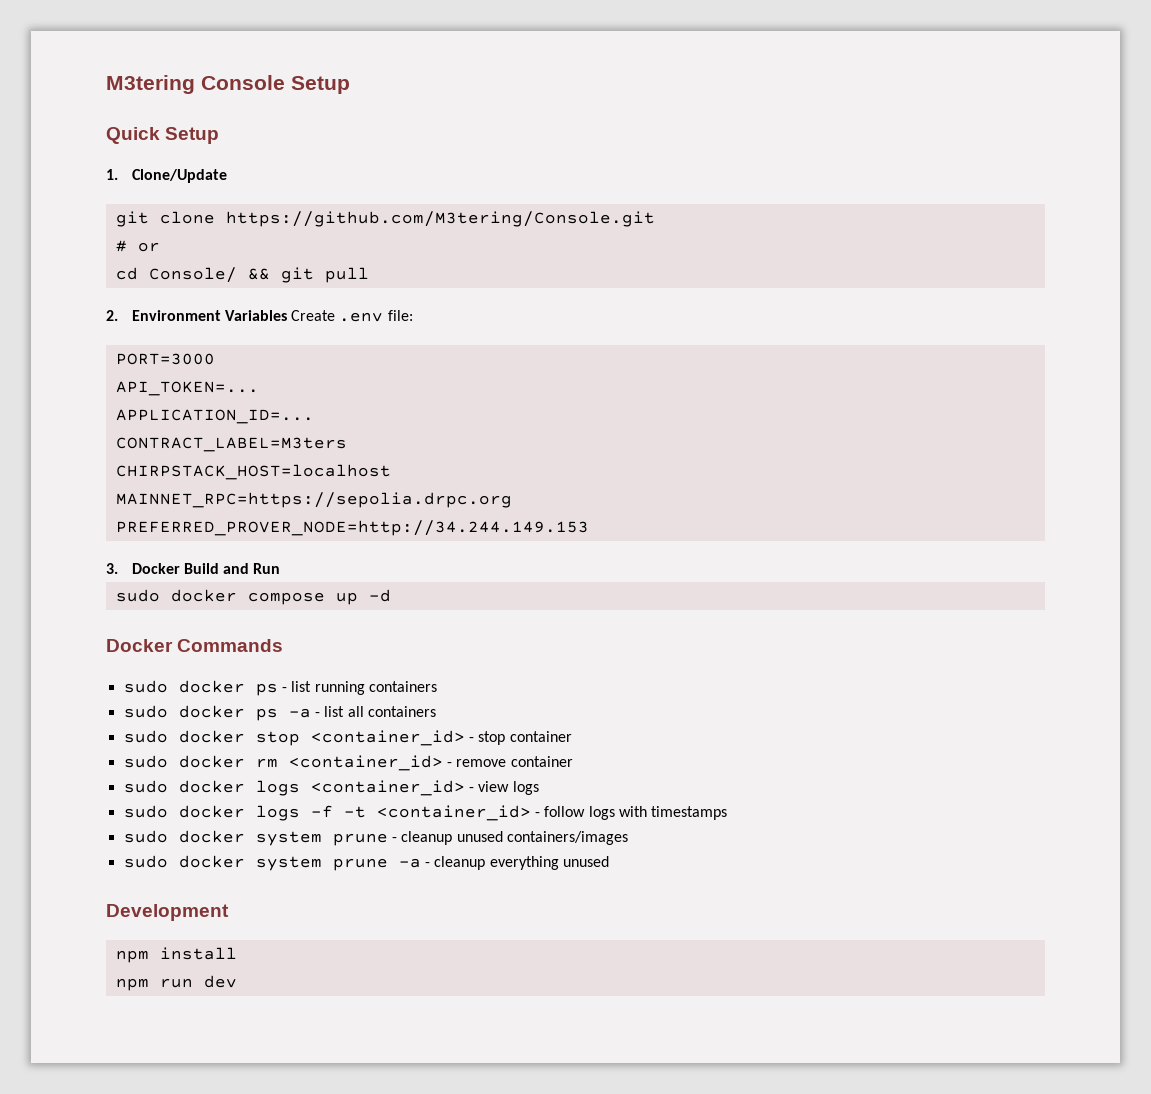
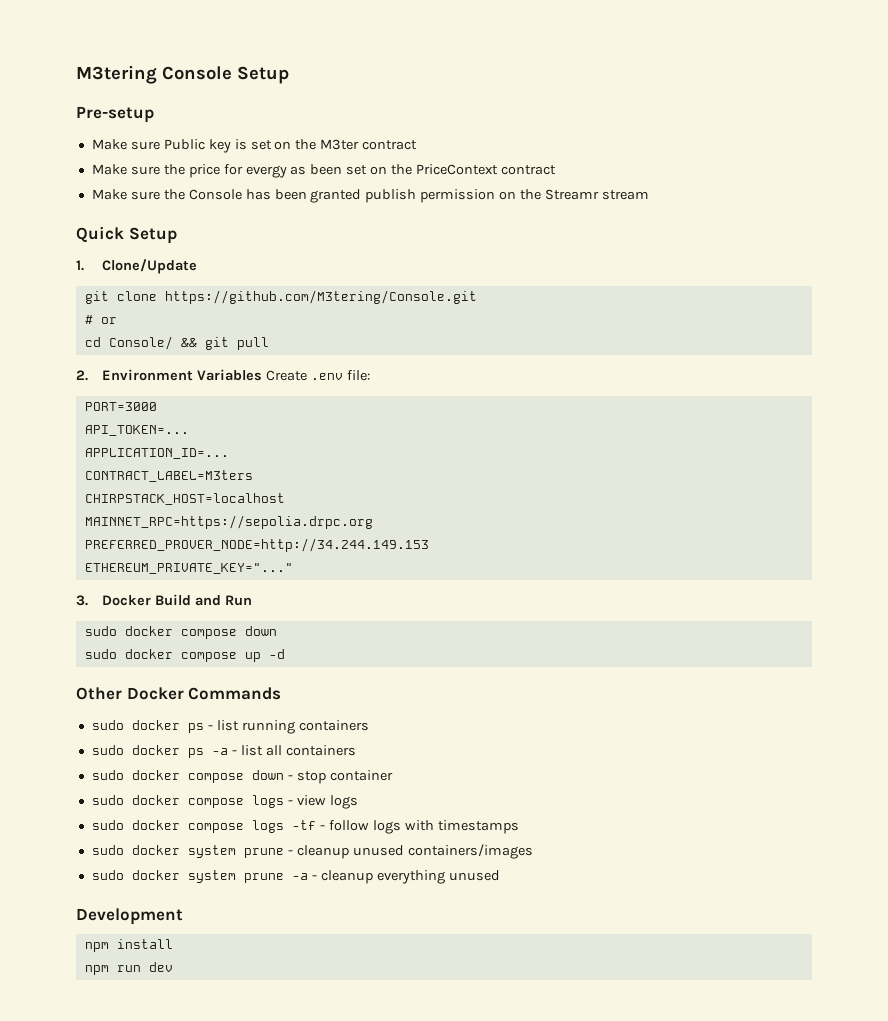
(350, 85) none -> [76,106,154,123] [91,139,418,153] [91,164,556,178] [91,189,649,203] // Pre-setup // Make sure Public key is set on the M3ter contract // Make sure the price for evergy as been set on the PriceContext contract // Make sure the Console has been granted publish permission on the Streamr stream
(589, 528) none -> [84,563,293,574] // ETHEREUM_PRIVATE_KEY="..."
(281, 568) none -> [84,626,277,639] // sudo docker compose down
(391, 595) none -> [76,687,122,700] Other
[255,730,465,746] stop <container_id> -> [187,770,284,783] compose down
[255,755,573,771] [123,780,465,796] rm <container_id> - remove container // sudo docker logs <container_id> -> [187,795,284,808] compose logs
[255,805,531,821] logs -f -t <container_id> -> [187,820,316,833] compose logs -tf

